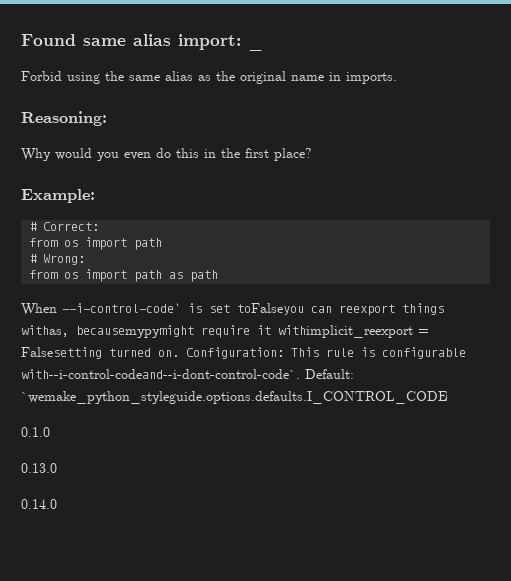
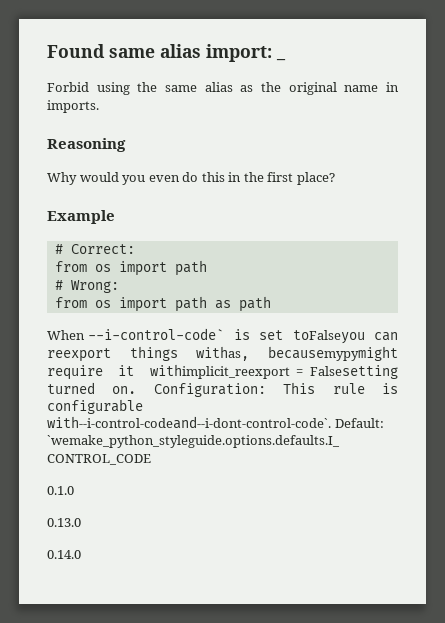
[21,111,107,126] Reasoning: -> [47,138,126,152] Reasoning
[21,189,95,203] Example: -> [47,210,115,224] Example

